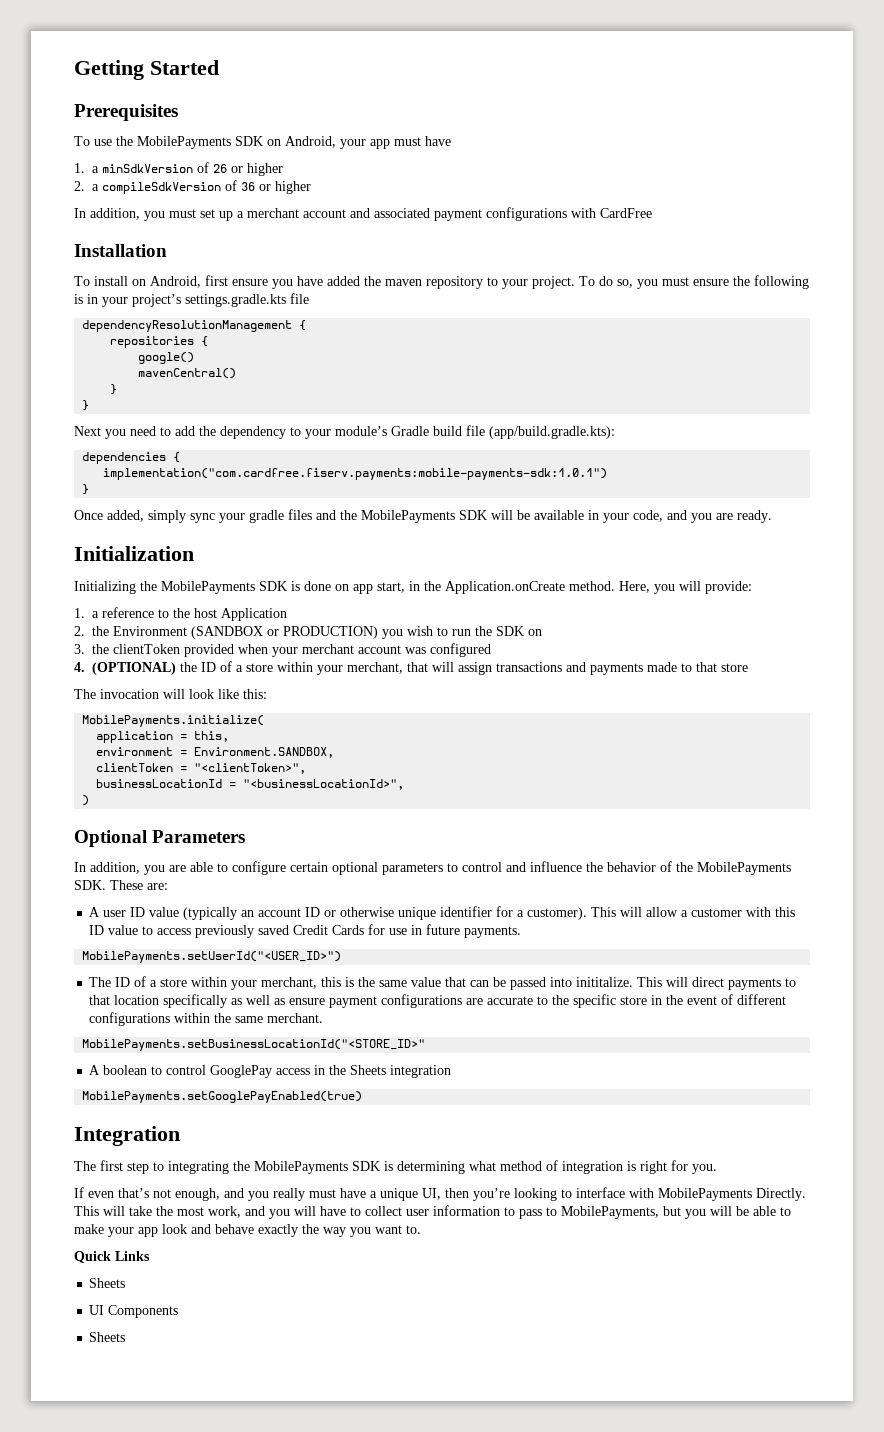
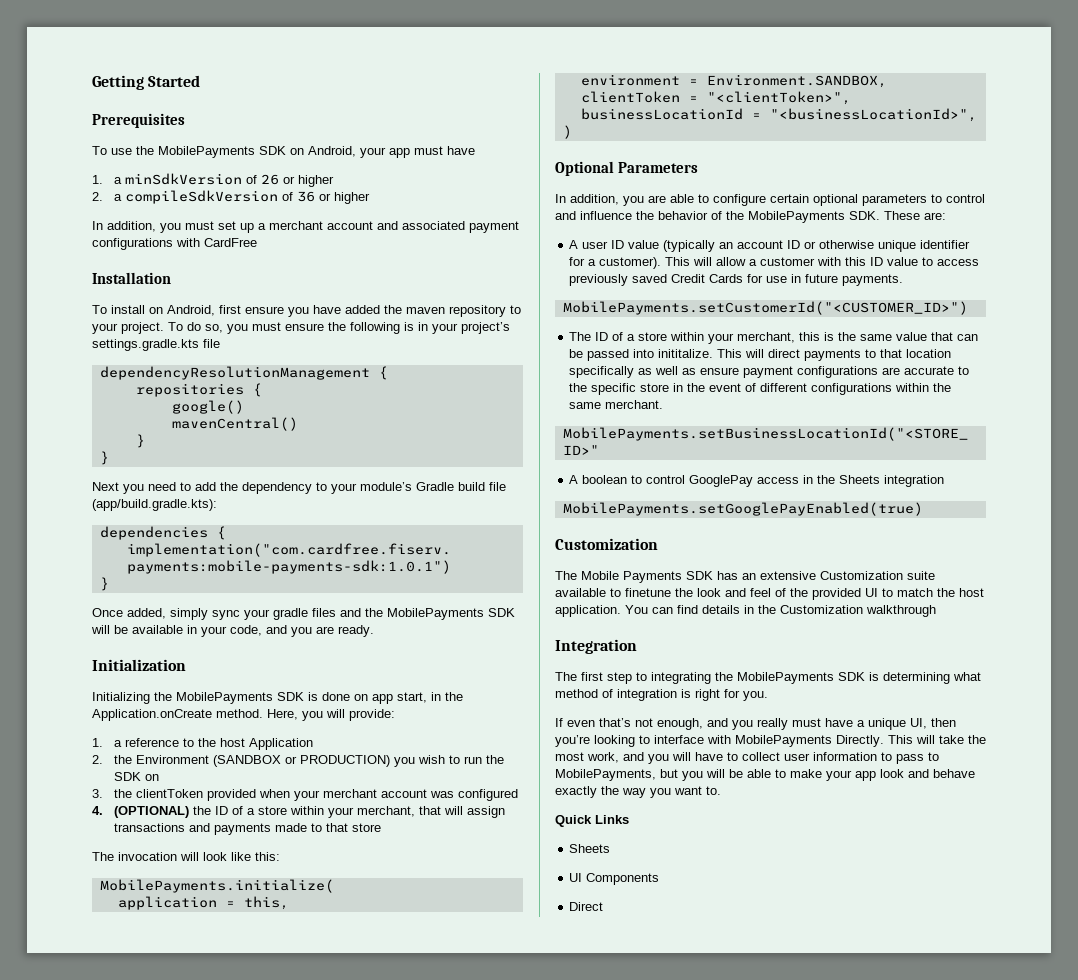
[82,951,342,963] MobilePayments.setUserId("<USER_ID>") -> [562,301,968,315] MobilePayments.setCustomerId("<CUSTOMER_ID>")
(363, 1097) none -> [555,538,658,550] [555,571,935,583] [555,588,984,600] [555,605,936,617] // Customization // The Mobile Payments SDK has an extensive Customization suite available to finetune the look and feel of the provided UI to match the host application. You can find details in the Customization walkthrough
[89,1332,126,1342] Sheets -> [569,902,604,911] Direct

